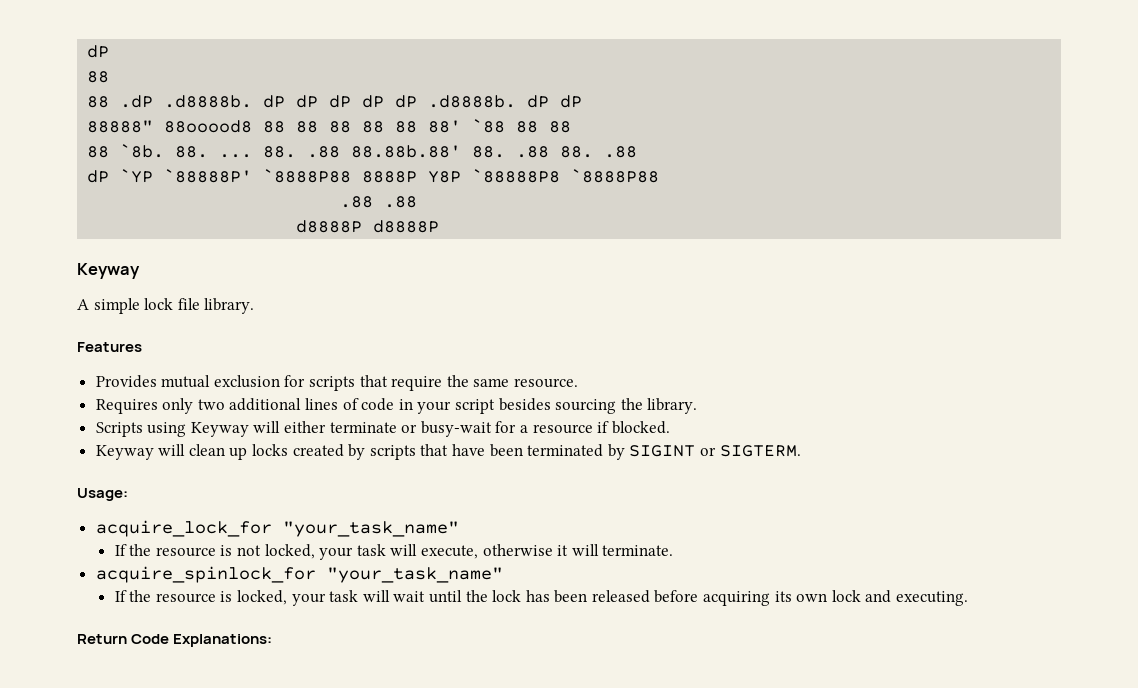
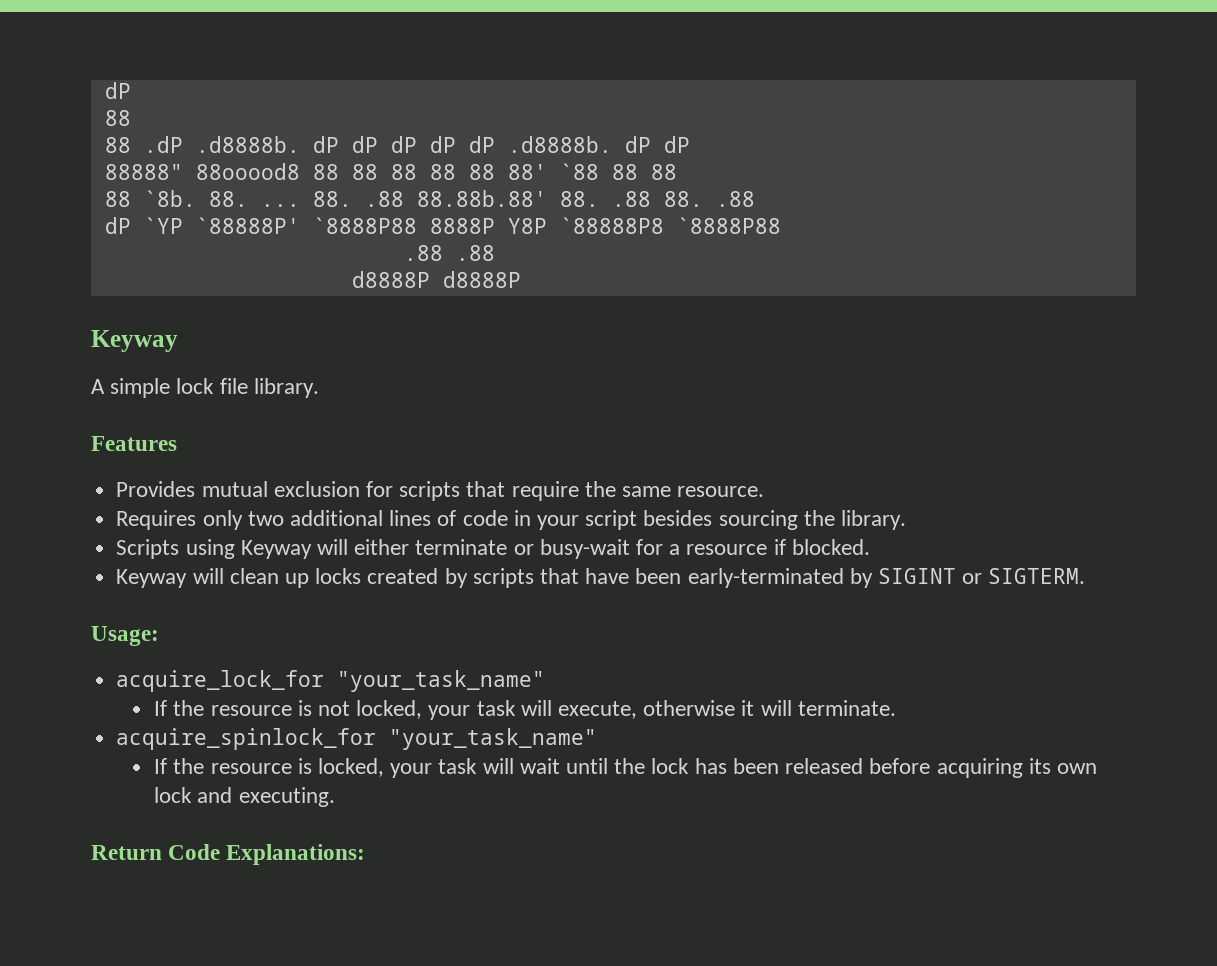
[527,444,604,457] terminated -> [687,568,844,588] early-terminated

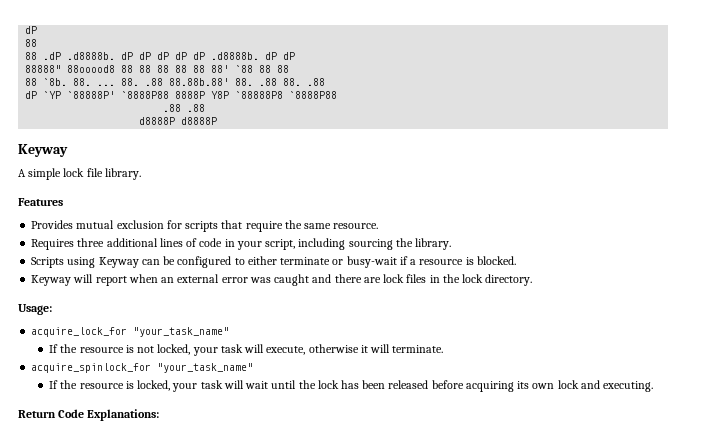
[202,510,284,530] only two -> [77,238,105,247] three
[585,510,713,530] script besides -> [265,238,346,250] script, including
[316,539,348,555] will -> [141,256,245,268] can be configured to
[635,539,663,555] for -> [399,256,408,265] if
[773,539,786,555] if -> [465,257,474,265] is
[229,568,1086,588] clean up locks created by scripts that have been early-terminated by SIGINT or SIGTERM. -> [95,274,533,286] report when an external error was caught and there are lock files in the lock directory.

